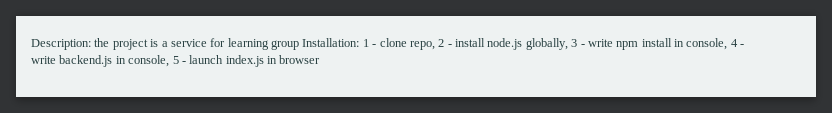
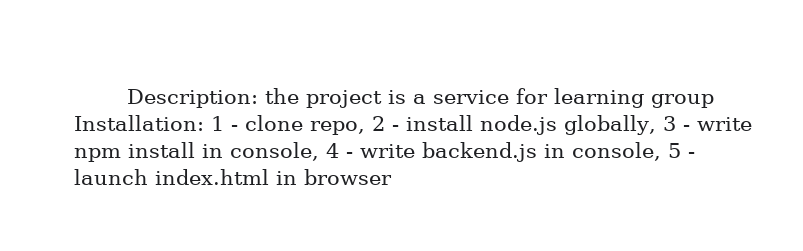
[225,55,264,67] index.js -> [155,169,269,185] index.html

